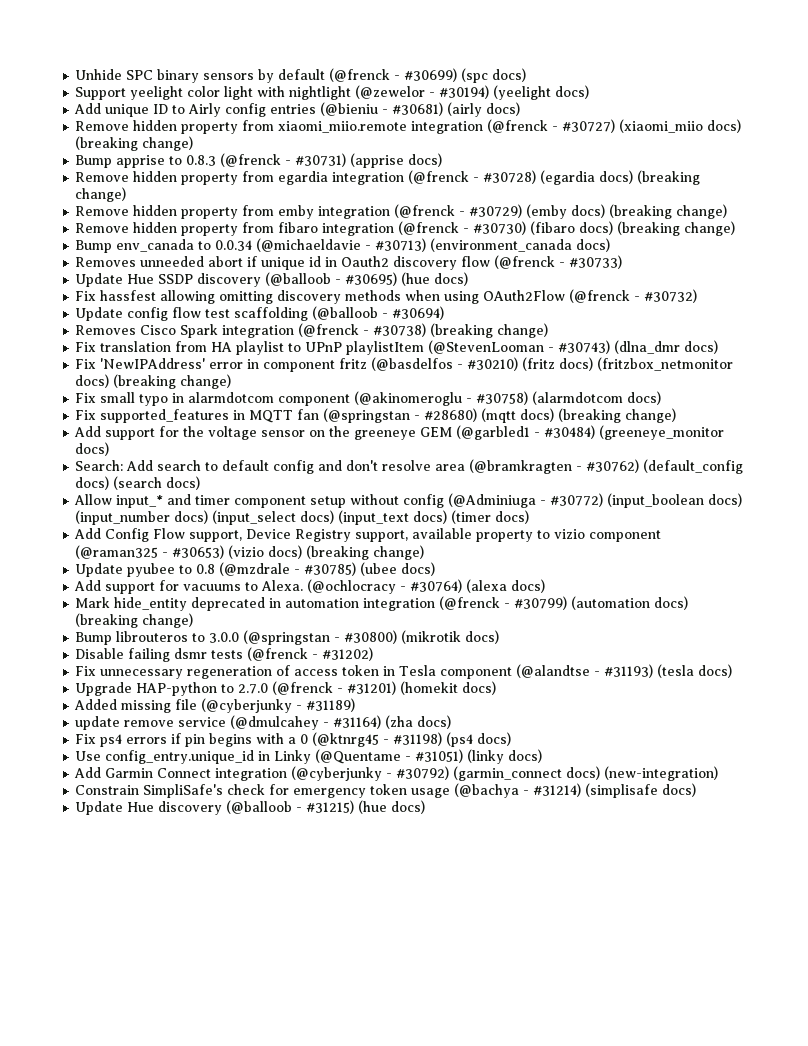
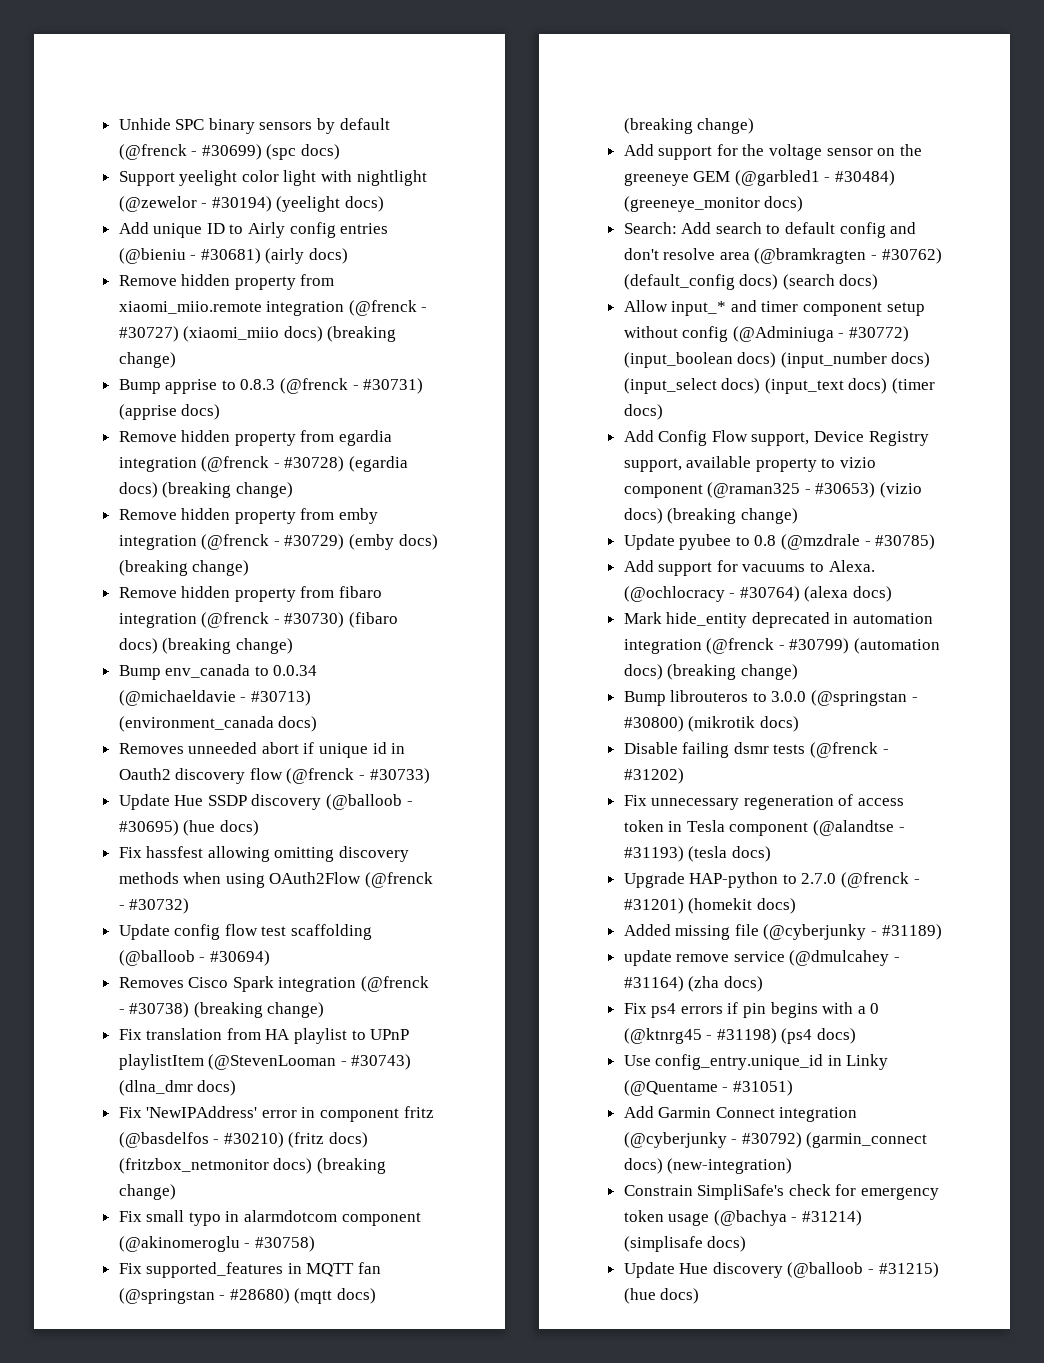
[532,391,662,405] (alarmdotcom docs) -> (315, 1244) none
[360,562,436,576] (ubee docs) -> (936, 542) none
[467,749,543,764] (linky docs) -> (793, 1088) none

